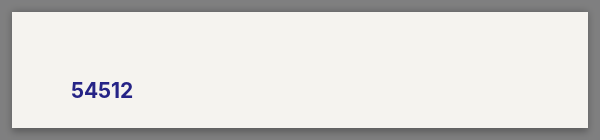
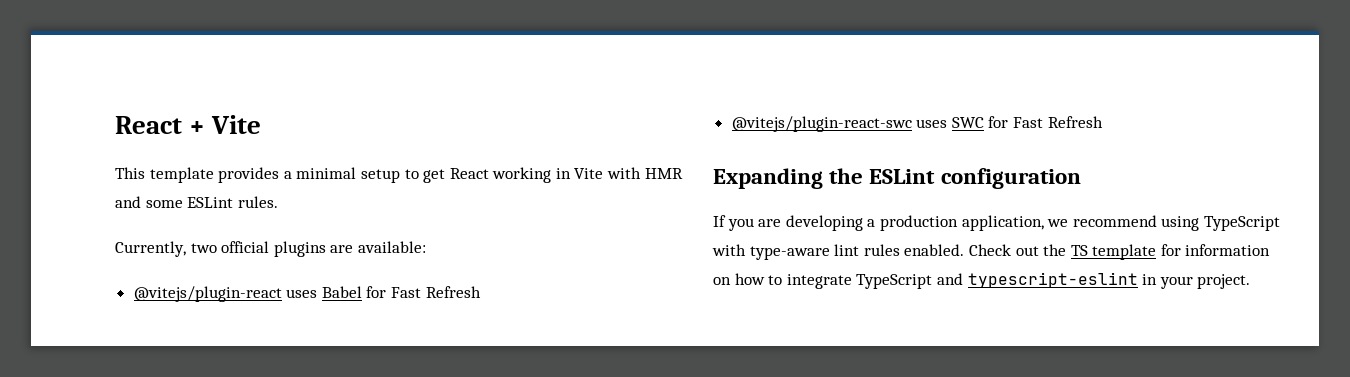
[71,82,133,98] 54512 -> [115,115,262,134] [115,167,683,183] [115,196,278,208] [115,241,426,257] [133,286,481,302] [731,116,1103,132] [713,168,1081,189] [713,215,1280,231] [712,244,1271,260] [713,272,1251,289] React + Vite // This template provides a minimal setup to get React working in Vite with HMR and some ESLint rules. // Currently, two official plugins are available: // @vitejs/plugin-react uses Babel for Fast Refresh // @vitejs/plugin-react-swc uses SWC for Fast Refresh // Expanding the ESLint configuration // If you are developing a production application, we recommend using TypeScript with type-aware lint rules enabled. Check out the TS template for information on how to integrate TypeScript and typescript-eslint in your project.

